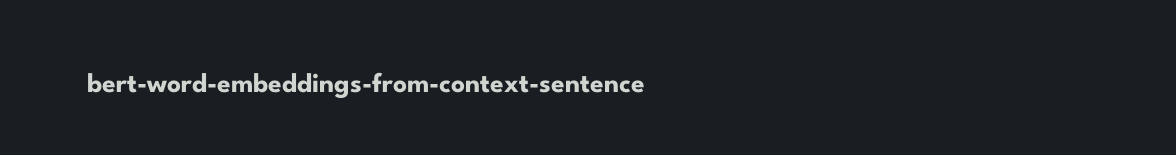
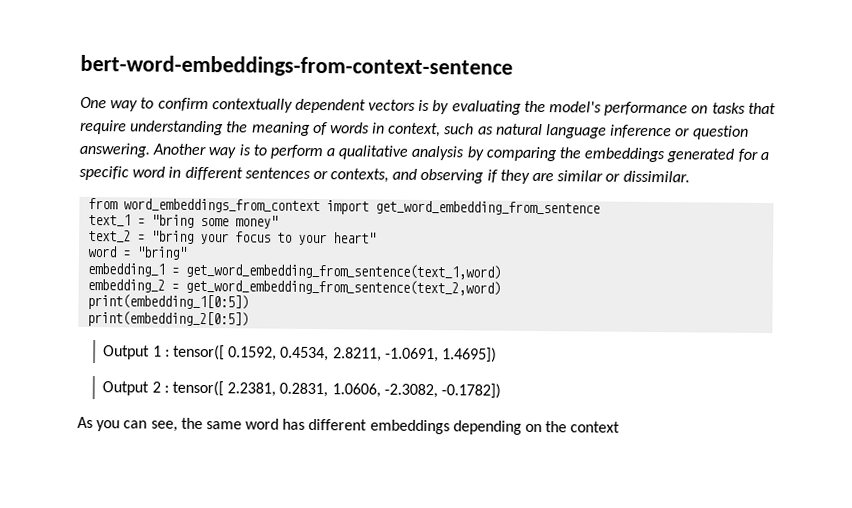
(645, 85) none -> [80,96,776,117] [80,119,749,140] [79,142,769,163] [79,165,690,184] [88,197,601,216] [88,213,279,229] [88,229,377,246] [87,245,188,260] [87,262,502,280] [87,278,502,296] [87,293,250,311] [87,310,250,328] [103,344,497,363] [102,380,501,399] [77,416,621,435] // One way to confirm contextually dependent vectors is by evaluating the model's performance on tasks that require understanding the meaning of words in context, such as natural language inference or question answering. Another way is to perform a qualitative analysis by comparing the embeddings generated for a specific word in different sentences or contexts, and observing if they are similar or dissimilar. // from word_embeddings_from_context import get_word_embedding_from_sentence // text_1 = "bring some money" // text_2 = "bring your focus to your heart" // word = "bring" // embedding_1 = get_word_embedding_from_sentence(text_1,word) // embedding_2 = get_word_embedding_from_sentence(text_2,word) // print(embedding_1[0:5]) // print(embedding_2[0:5]) // Output 1 : tensor([ 0.1592, 0.4534, 2.8211, -1.0691, 1.4695]) // Output 2 : tensor([ 2.2381, 0.2831, 1.0606, -2.3082, -0.1782]) // As you can see, the same word has different embeddings depending on the context

